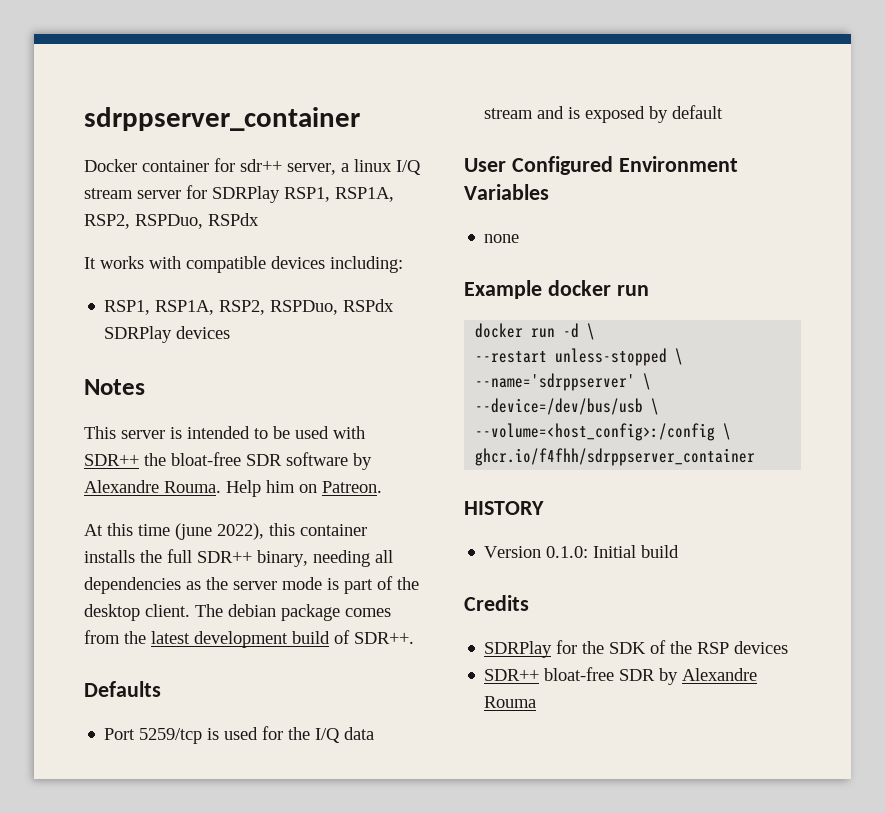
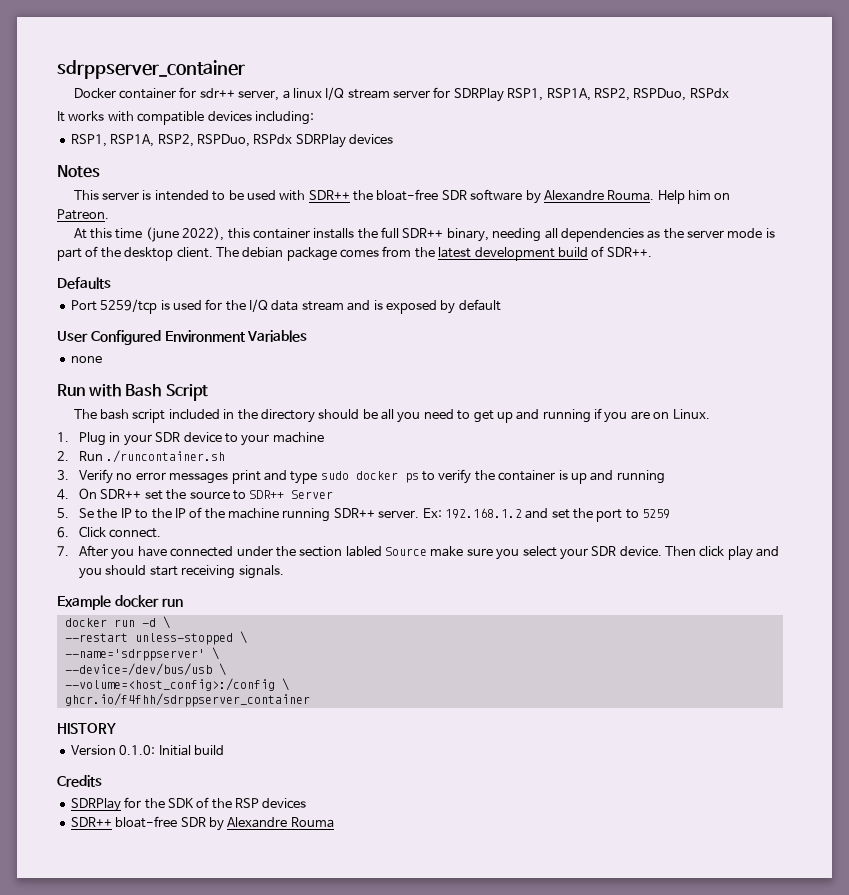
(520, 238) none -> [57,384,208,401] [73,408,710,423] [57,432,324,446] [57,450,226,463] [57,469,665,484] [57,488,334,500] [57,507,671,522] [57,526,162,538] [57,545,780,560] [79,565,284,579] // Run with Bash Script // The bash script included in the directory should be all you need to get up and running if you are on Linux. // 1. Plug in your SDR device to your machine // 2. Run ./runcontainer.sh // 3. Verify no error messages print and type sudo docker ps to verify the container is up and running // 4. On SDR++ set the source to SDR++ Server // 5. Se the IP to the IP of the machine running SDR++ server. Ex: 192.168.1.2 and set the port to 5259 // 6. Click connect. // 7. After you have connected under the section labled Source make sure you select your SDR device. Then click play and you should start receiving signals.

